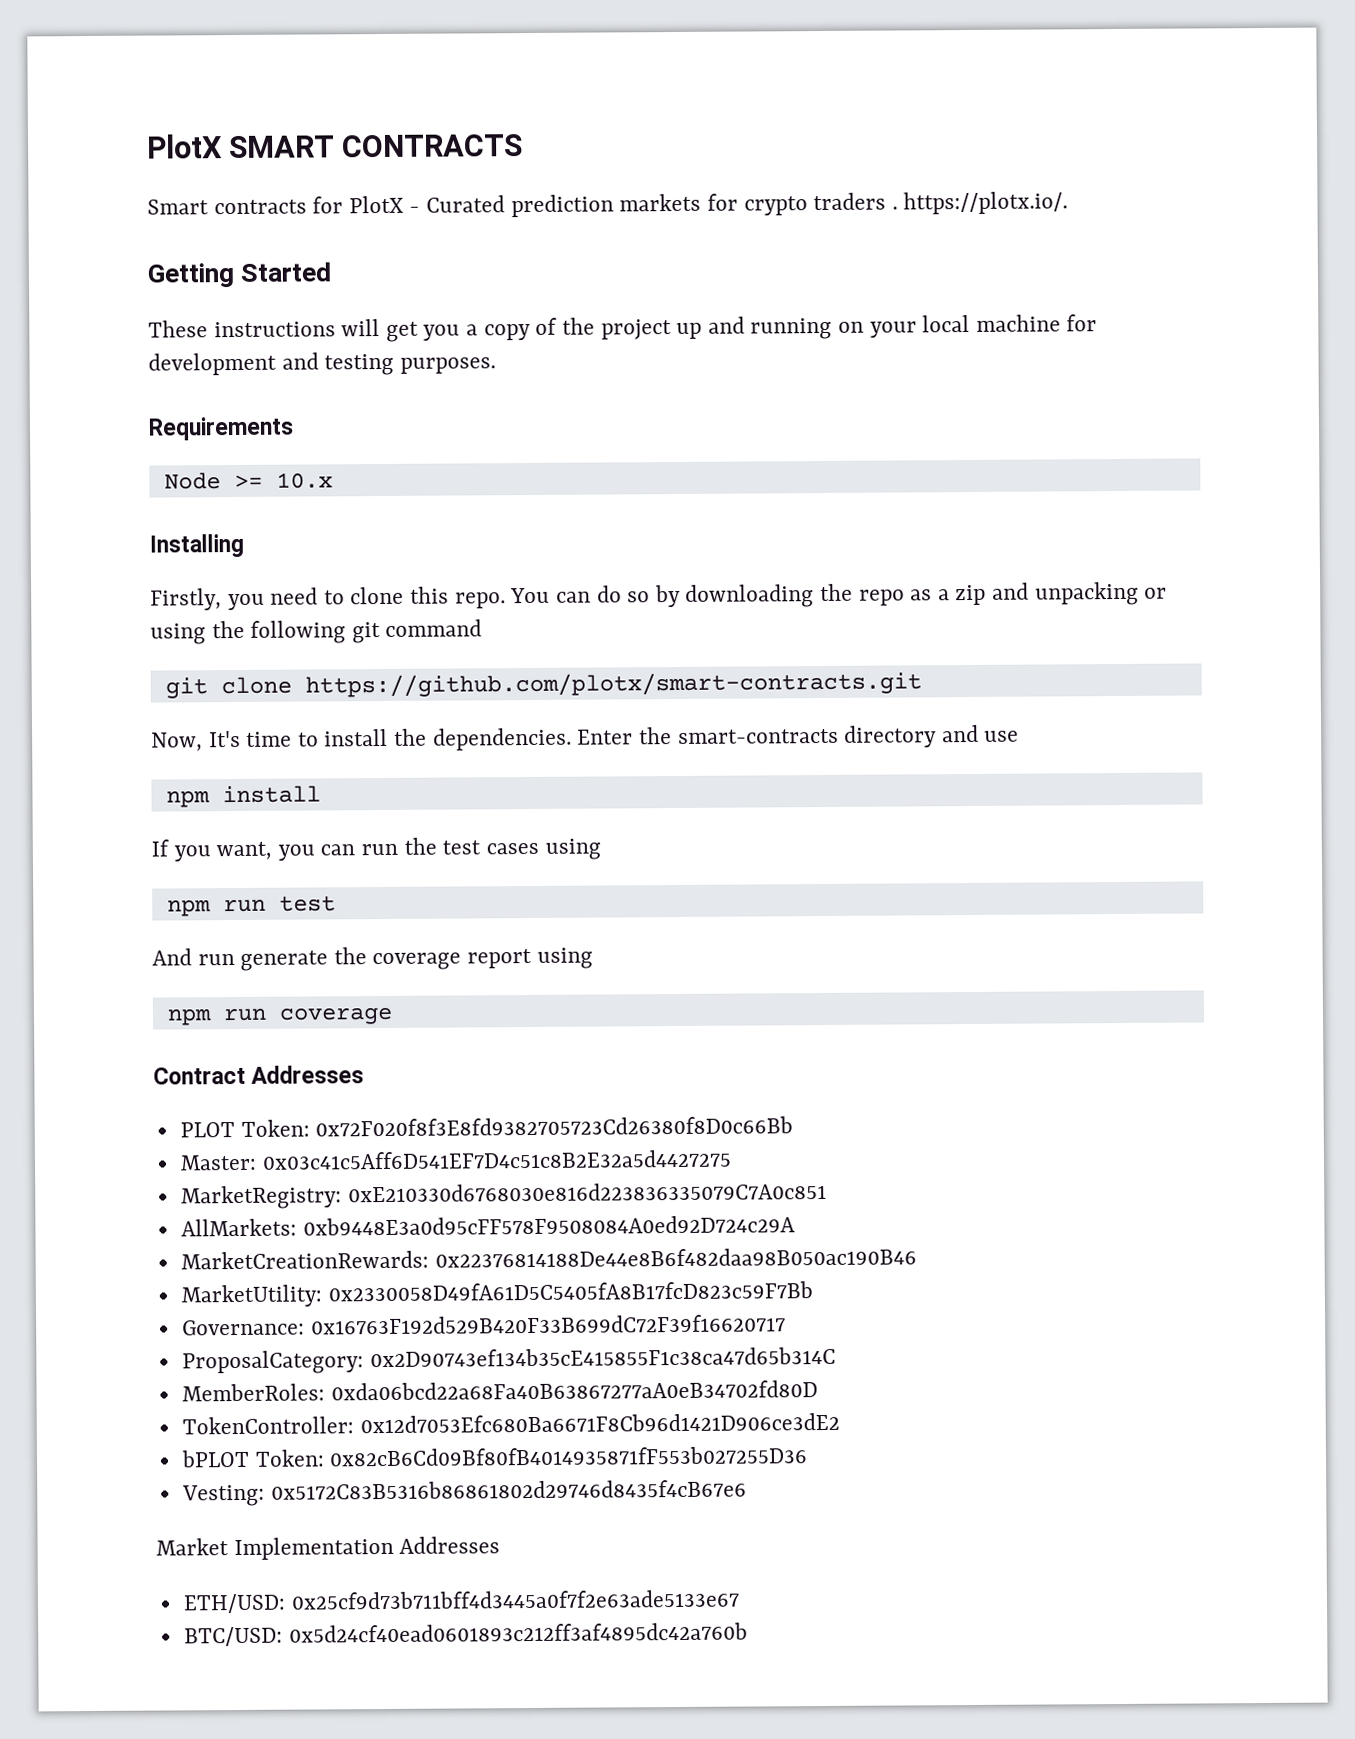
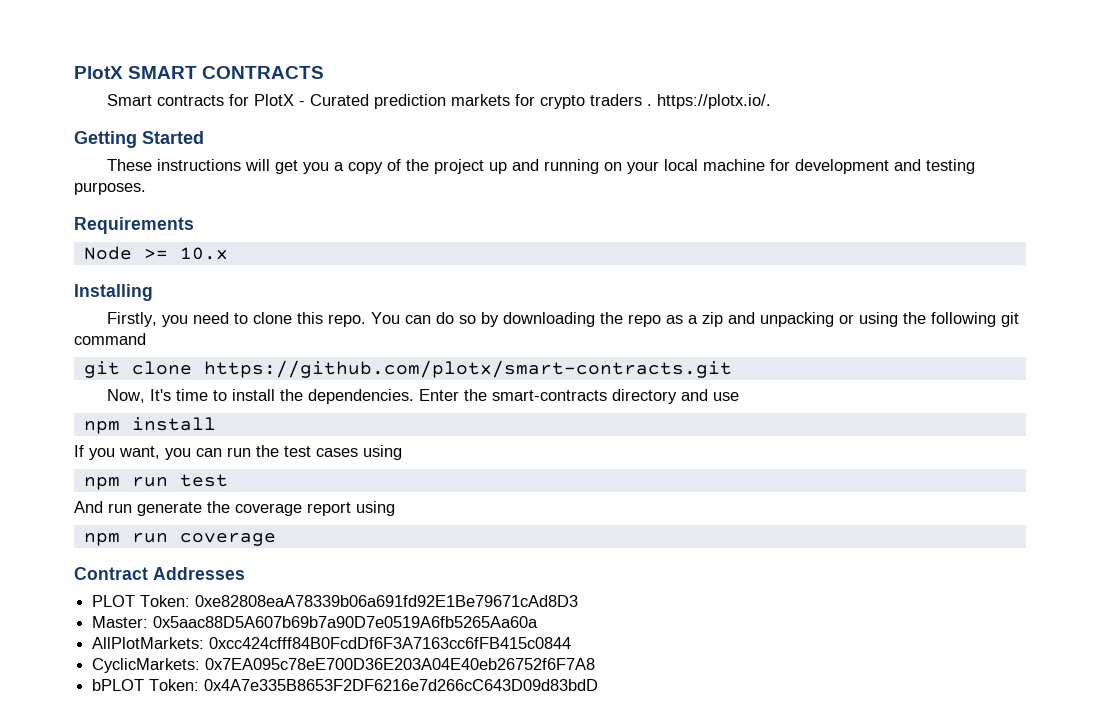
[315,1116,794,1137] 0x72F020f8f3E8fd9382705723Cd26380f8D0c66Bb -> [195,595,579,607] 0xe82808eaA78339b06a691fd92E1Be79671cAd8D3
[261,1149,732,1170] [180,1181,827,1210] [180,1215,796,1237] [180,1247,917,1270] [180,1281,813,1308] [181,1314,786,1336] [181,1346,836,1375] [181,1380,818,1402] [181,1412,840,1435] [180,1446,809,1468] [181,1479,747,1507] [156,1536,501,1561] [182,1589,740,1614] [183,1622,748,1647] 0x03c41c5Aff6D541EF7D4c51c8B2E32a5d4427275 // MarketRegistry: 0xE210330d6768030e816d223836335079C7A0c851 // AllMarkets: 0xb9448E3a0d95cFF578F9508084A0ed92D724c29A // MarketCreationRewards: 0x22376814188De44e8B6f482daa98B050ac190B46 // MarketUtility: 0x2330058D49fA61D5C5405fA8B17fcD823c59F7Bb // Governance: 0x16763F192d529B420F33B699dC72F39f16620717 // ProposalCategory: 0x2D90743ef134b35cE415855F1c38ca47d65b314C // MemberRoles: 0xda06bcd22a68Fa40B63867277aA0eB34702fd80D // TokenController: 0x12d7053Efc680Ba6671F8Cb96d1421D906ce3dE2 // bPLOT Token: 0x82cB6Cd09Bf80fB4014935871fF553b027255D36 // Vesting: 0x5172C83B5316b86861802d29746d8435f4cB67e6 // Market Implementation Addresses // ETH/USD: 0x25cf9d73b711bff4d3445a0f7f2e63ade5133e67 // BTC/USD: 0x5d24cf40ead0601893c212ff3af4895dc42a760b -> [153,616,539,628] [92,637,572,649] [92,658,596,673] [92,679,599,691] 0x5aac88D5A607b69b7a90D7e0519A6fb5265Aa60a // AllPlotMarkets: 0xcc424cfff84B0FcdDf6F3A7163cc6fFB415c0844 // CyclicMarkets: 0x7EA095c78eE700D36E203A04E40eb26752f6F7A8 // bPLOT Token: 0x4A7e335B8653F2DF6216e7d266cC643D09d83bdD

